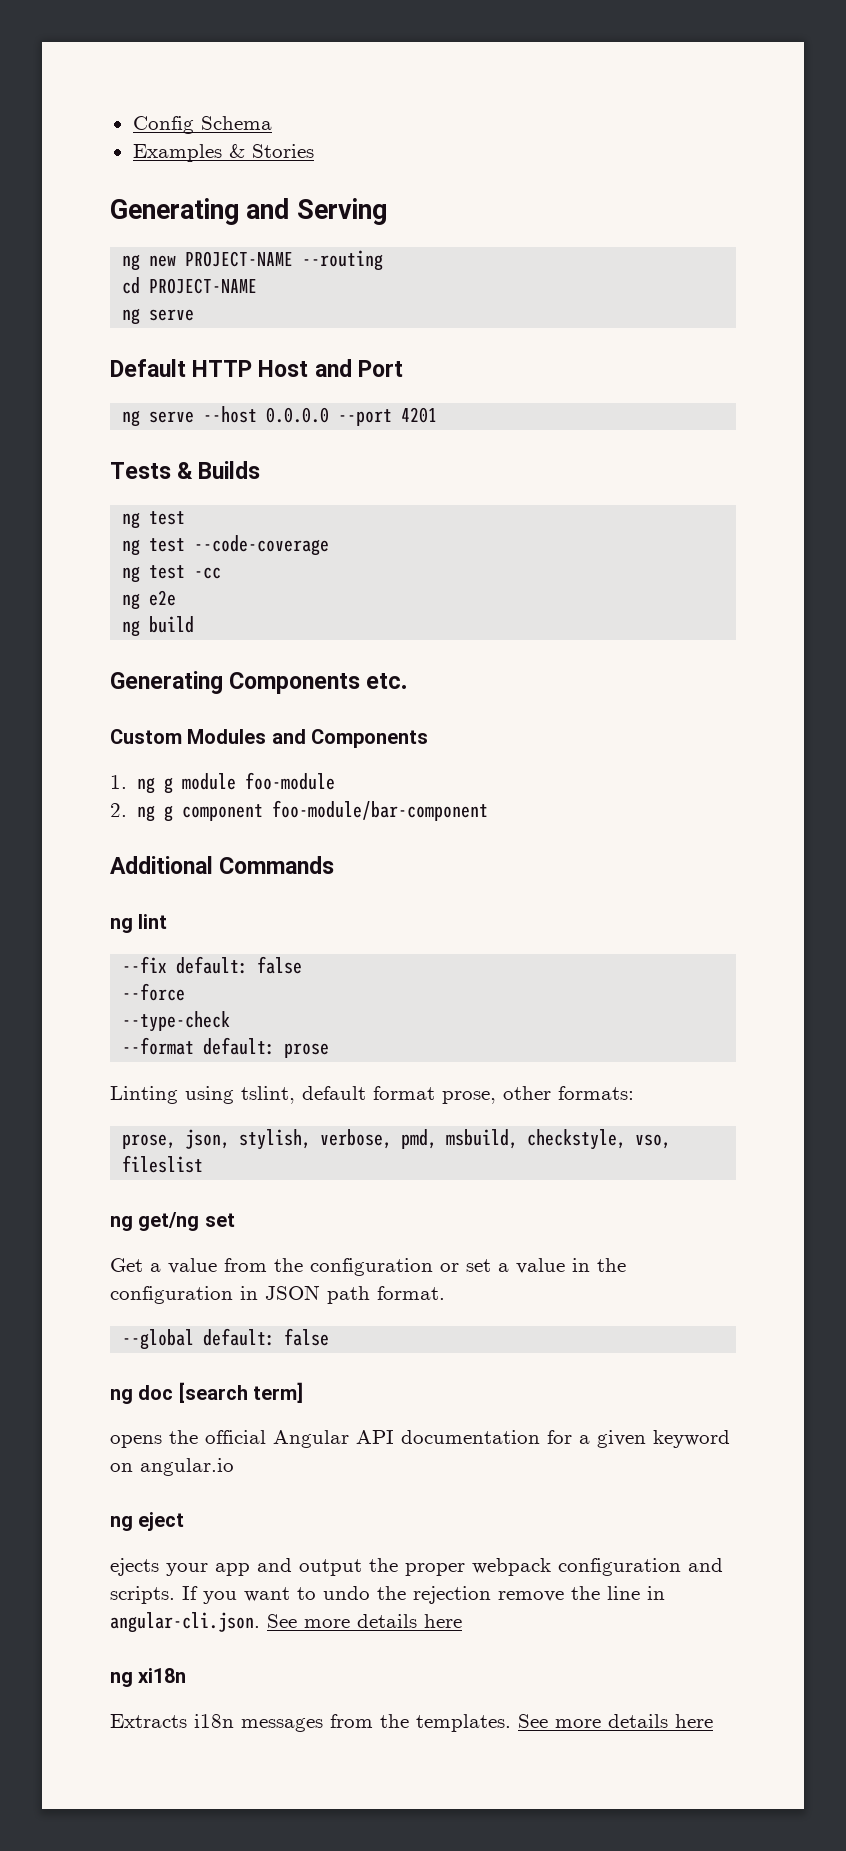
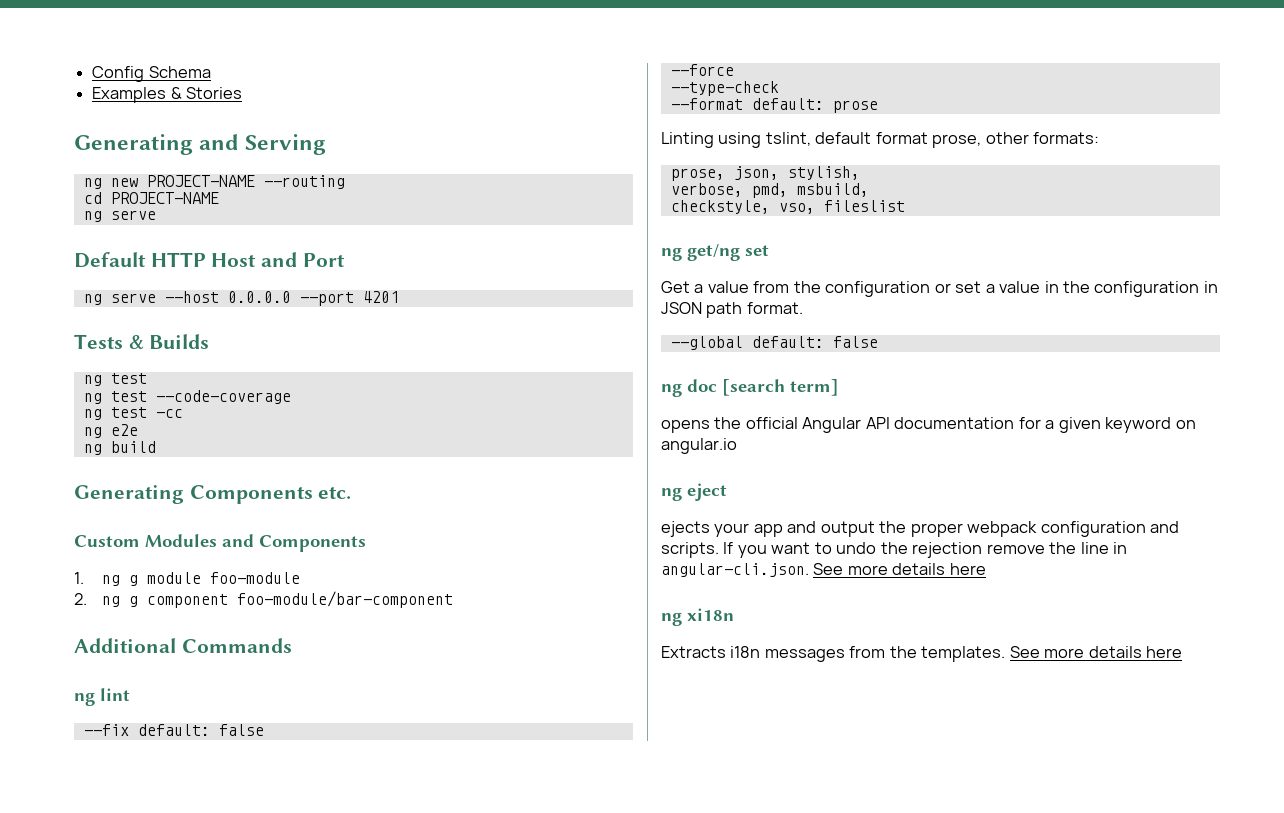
(312, 1139) none -> (860, 173) //
(519, 1139) none -> (869, 190) //

